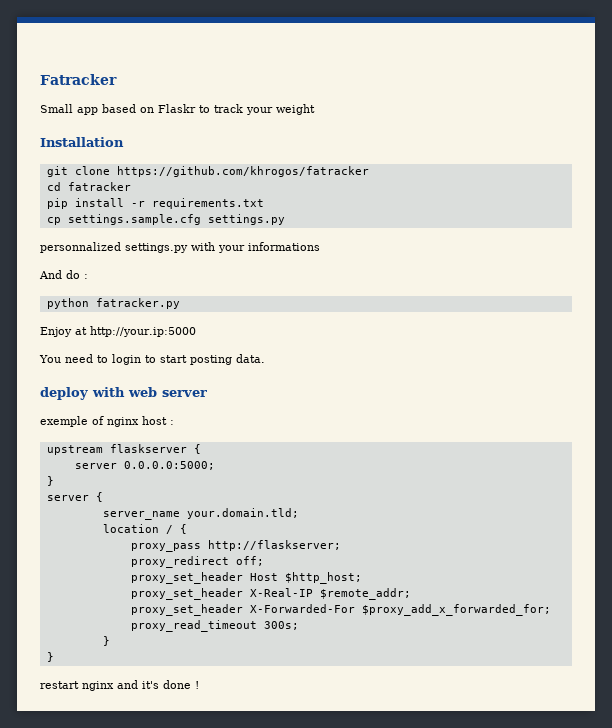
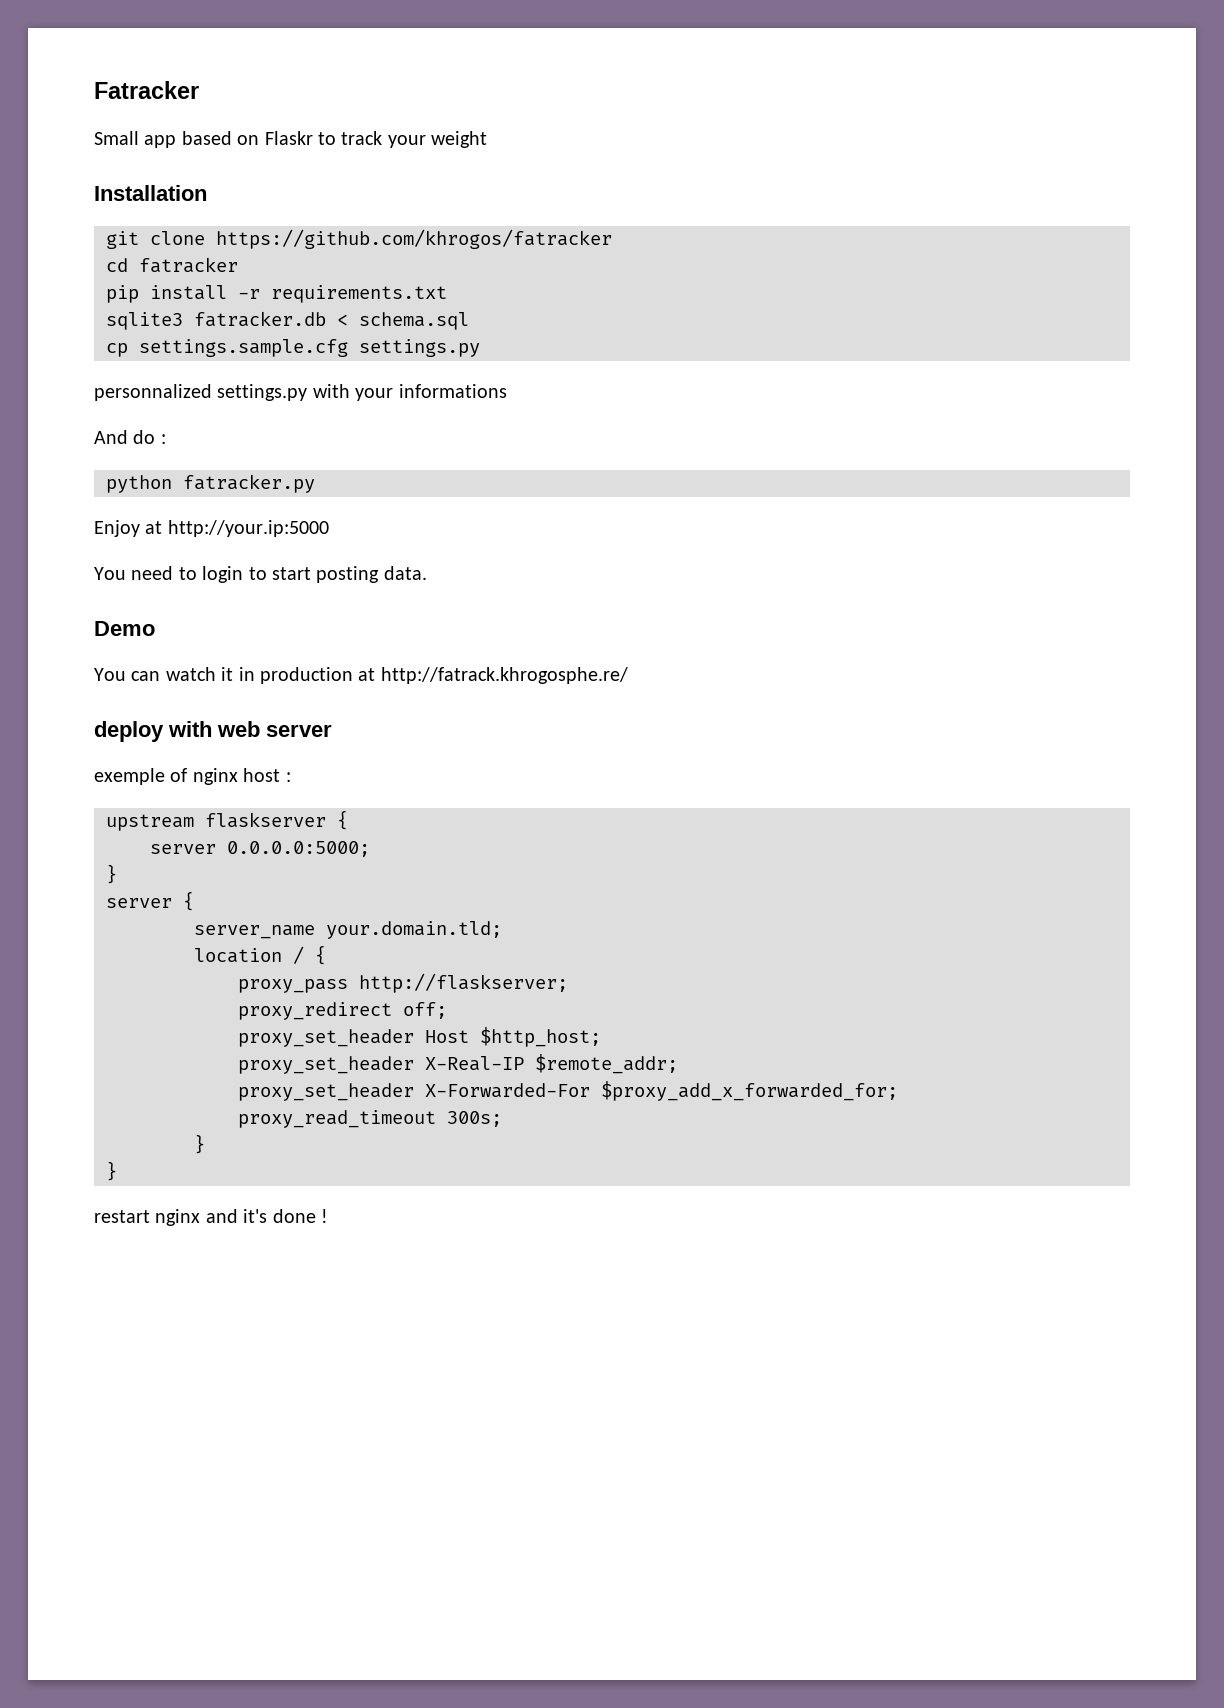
(264, 203) none -> [106,311,469,330] // sqlite3 fatracker.db < schema.sql
(265, 358) none -> [94,621,155,636] [94,667,628,684] // Demo // You can watch it in production at http://fatrack.khrogosphe.re/

